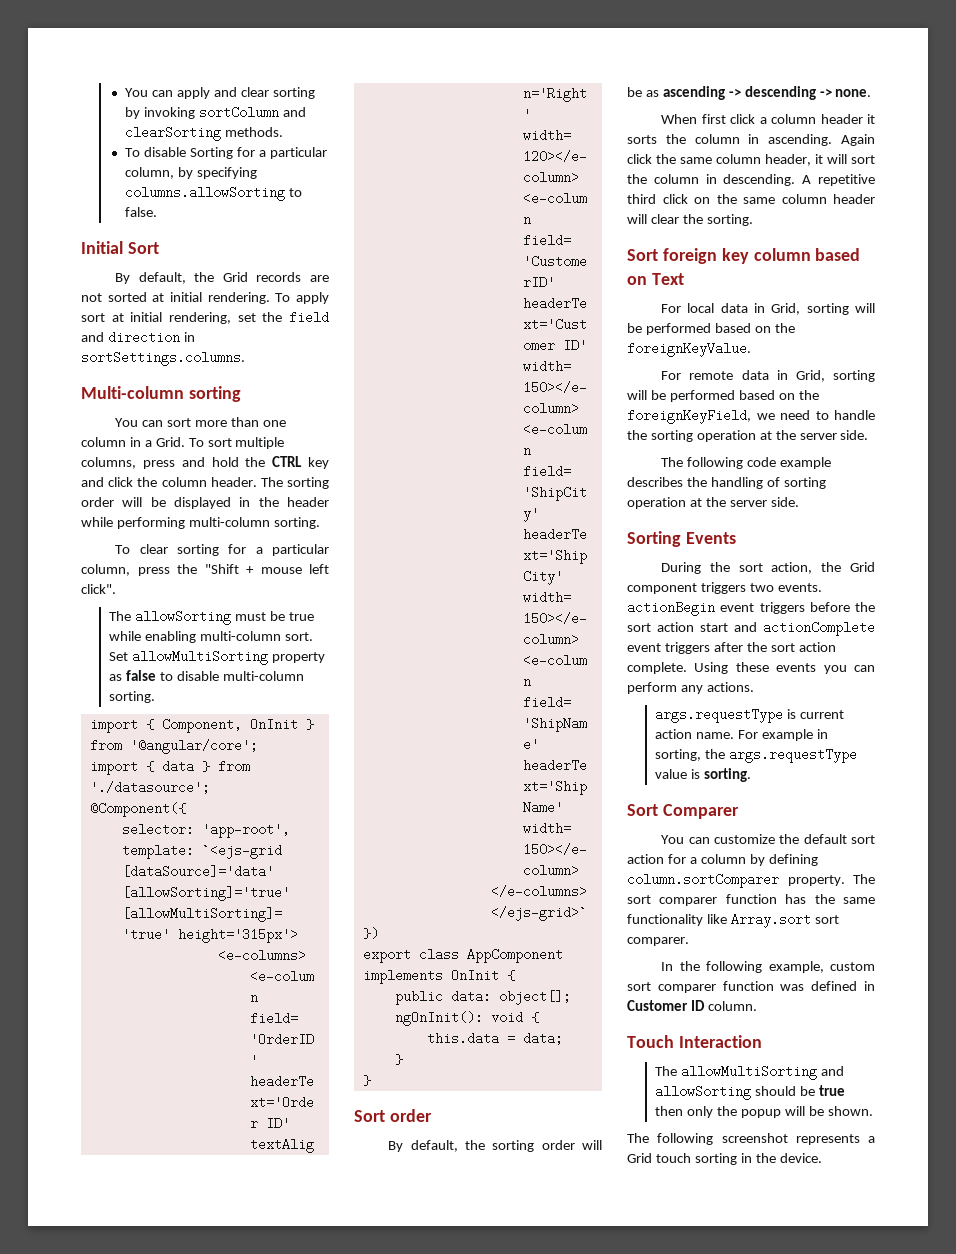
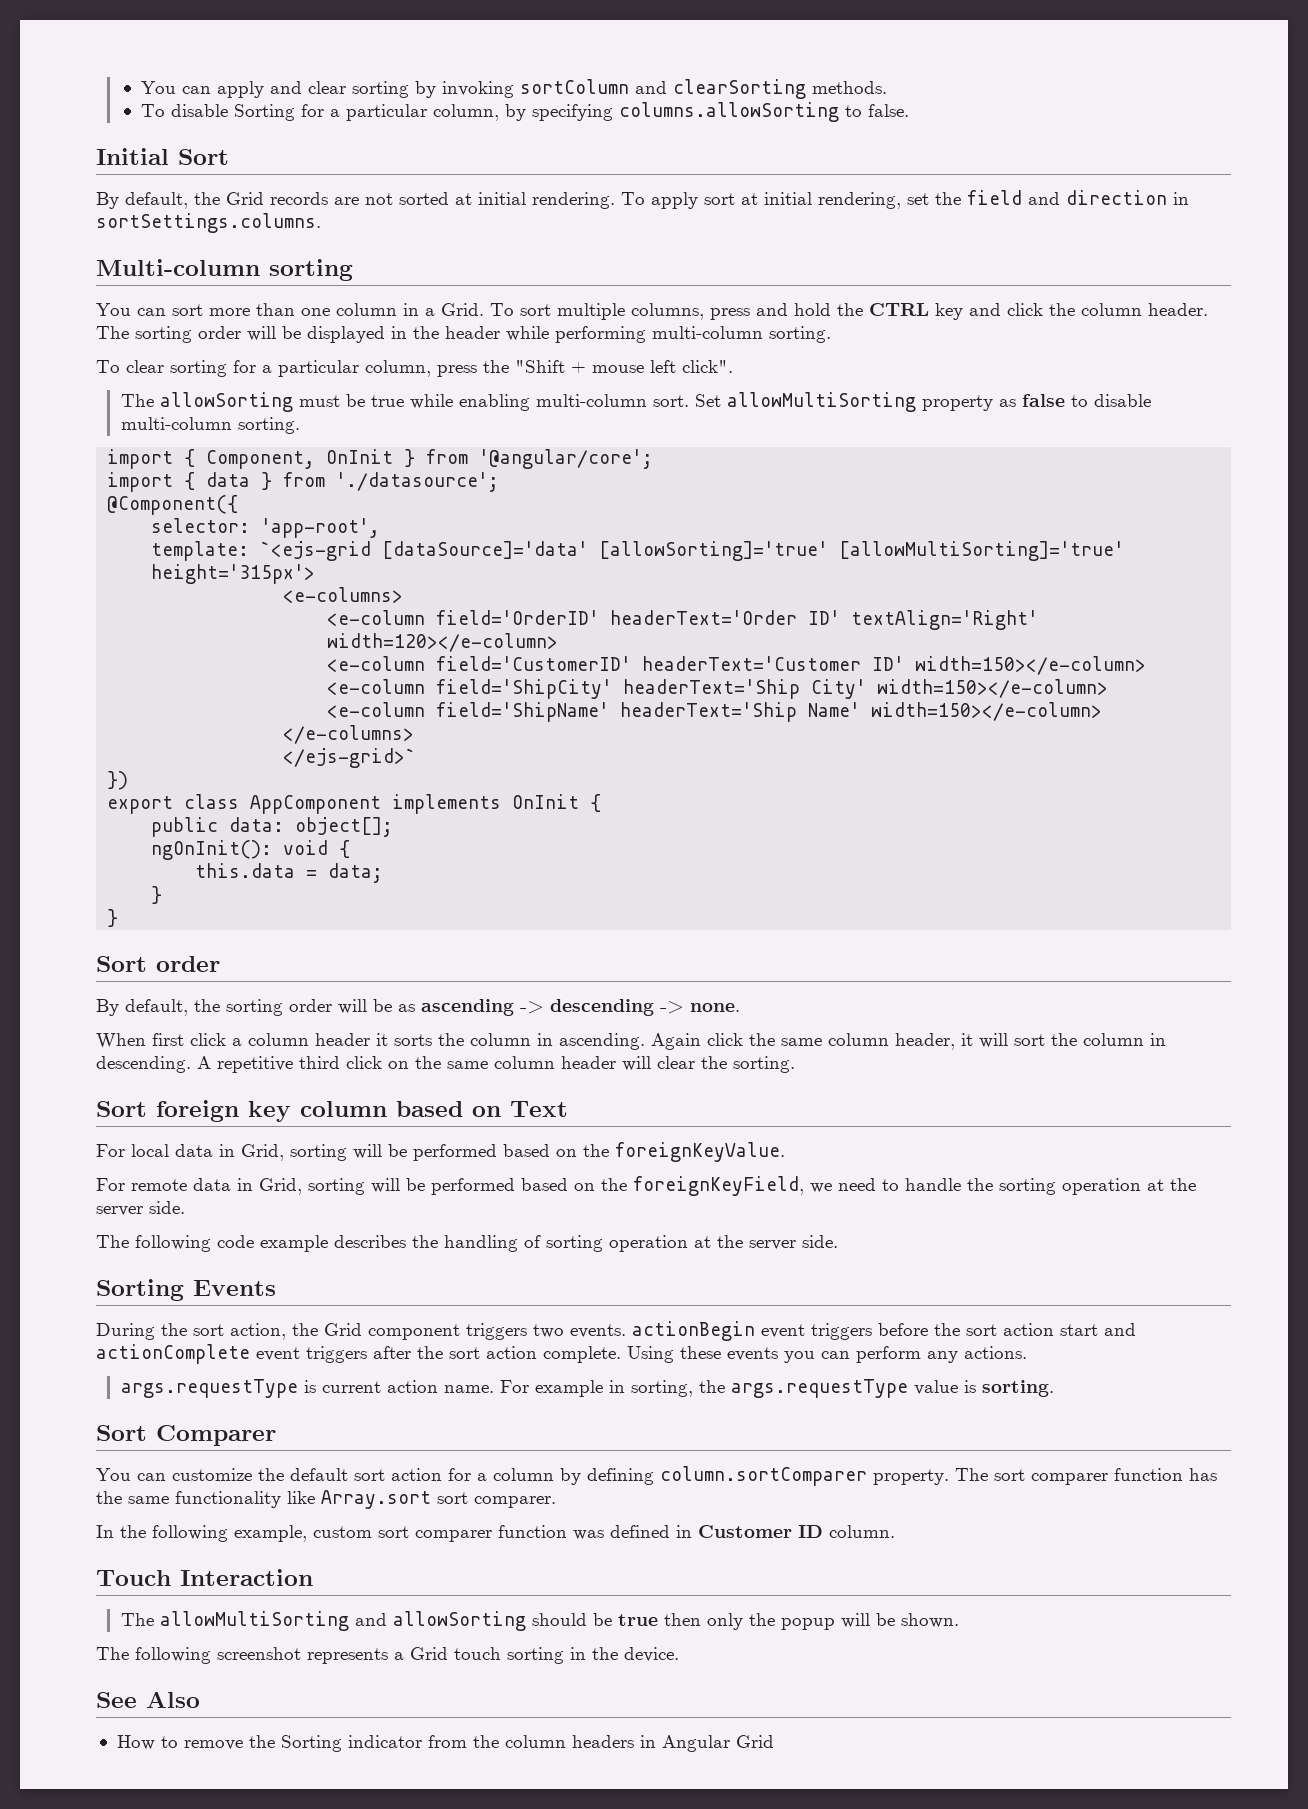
(822, 1158) none -> [96,1691,200,1708] [116,1735,774,1752] // See Also // How to remove the Sorting indicator from the column headers in Angular Grid

